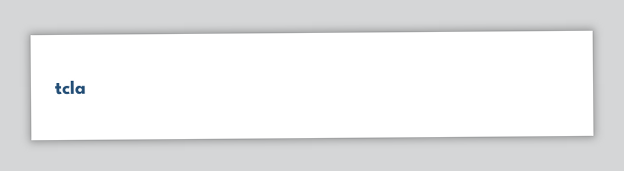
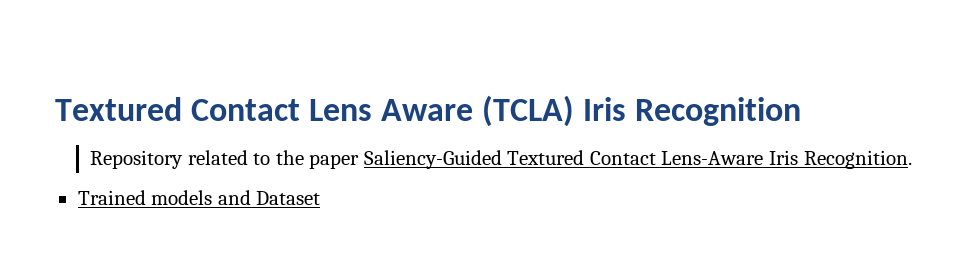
[54,79,87,96] tcla -> [55,95,802,127] [90,150,912,169] [77,190,321,205] Textured Contact Lens Aware (TCLA) Iris Recognition // Repository related to the paper Saliency-Guided Textured Contact Lens-Aware Iris Recognition. // Trained models and Dataset

